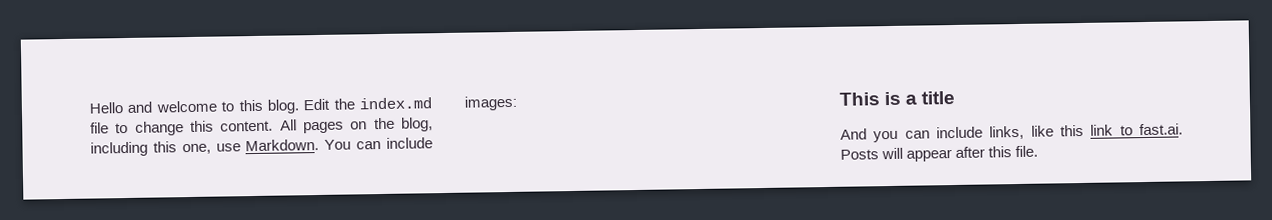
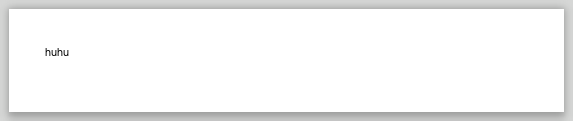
[89,97,432,114] [90,117,433,136] [90,137,433,157] [464,95,517,111] [839,90,956,106] [840,123,1183,143] [840,145,1039,162] Hello and welcome to this blog. Edit the index.md file to change this content. All pages on the blog, including this one, use Markdown. You can include images: // This is a title // And you can include links, like this link to fast.ai. Posts will appear after this file. -> [45,48,69,56] huhu

